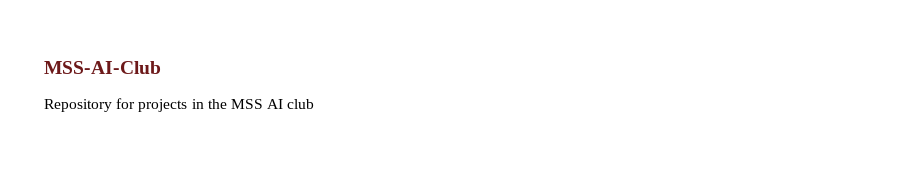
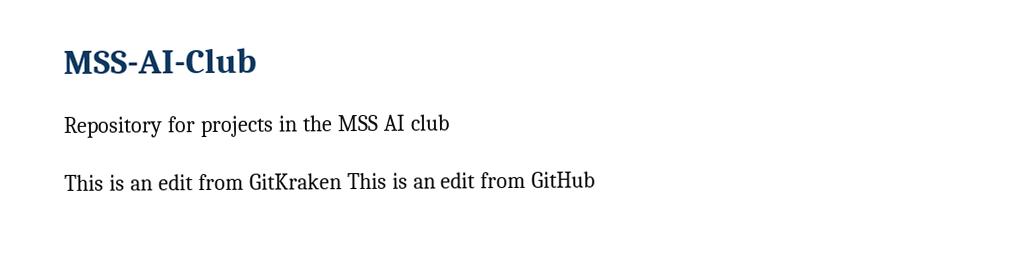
(315, 104) none -> [64,171,596,191] // This is an edit from GitKraken This is an edit from GitHub

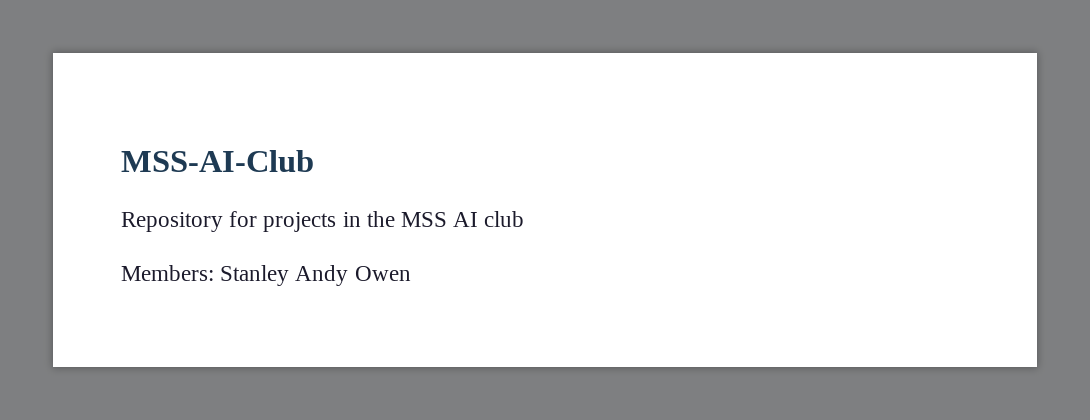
[64,171,596,191] This is an edit from GitKraken This is an edit from GitHub -> [121,265,411,286] Members: Stanley Andy Owen

